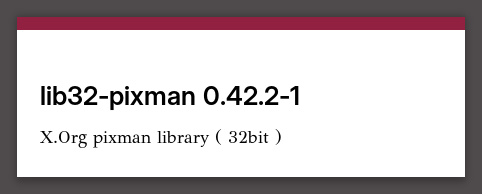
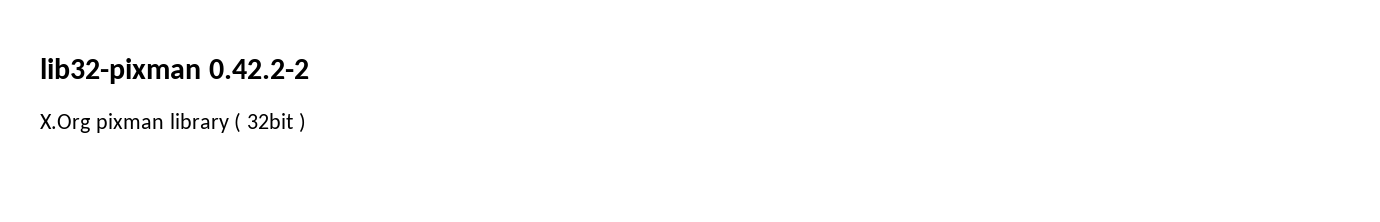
[203,86,301,105] 0.42.2-1 -> [208,59,309,79] 0.42.2-2

